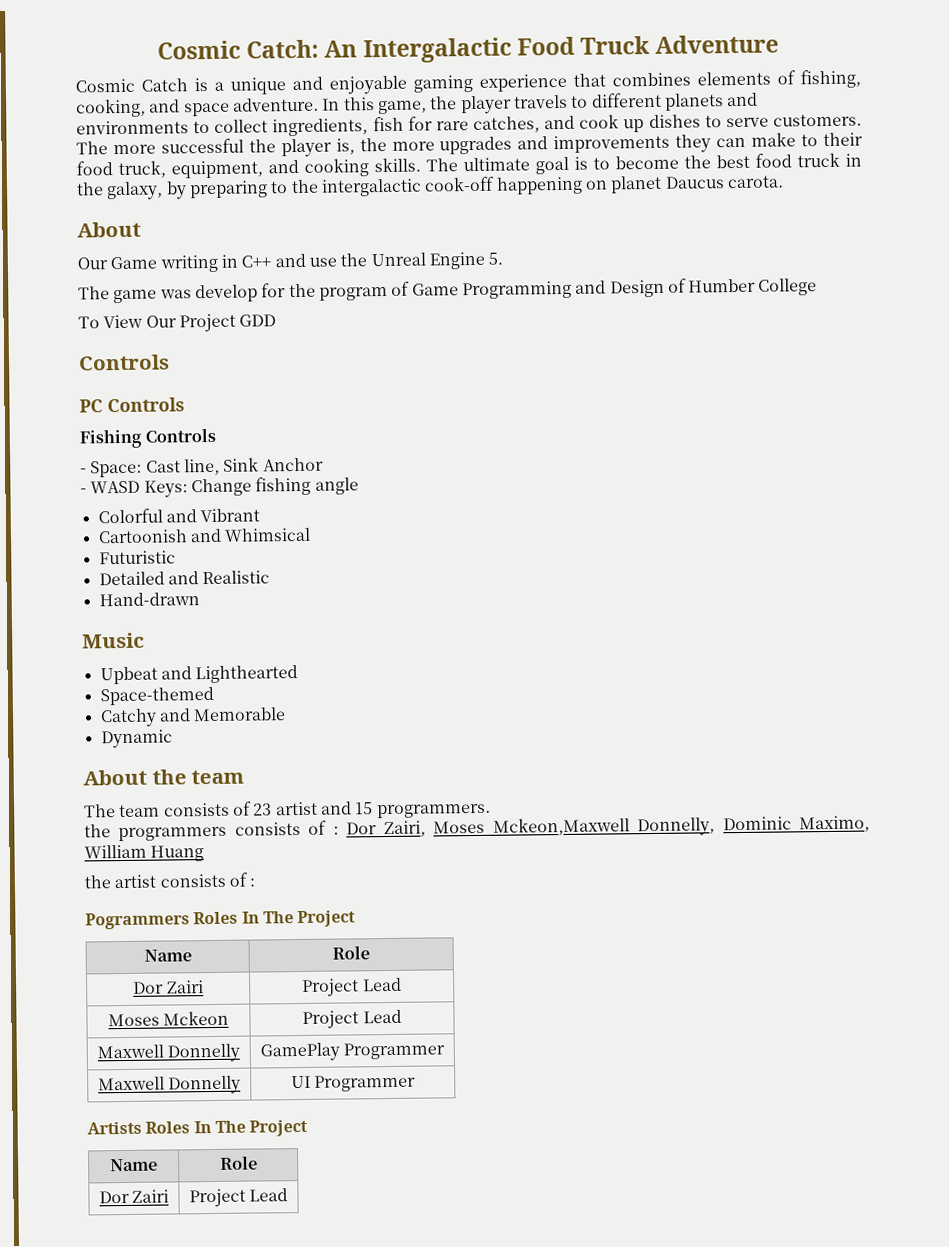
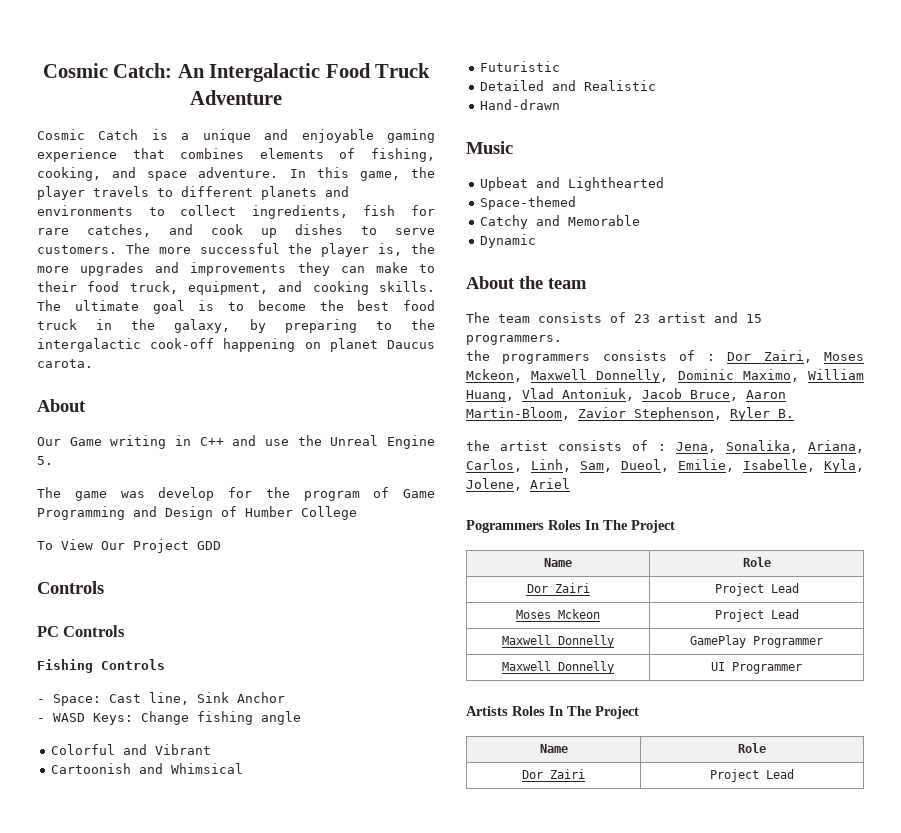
[492,817,630,836] Mckeon,Maxwell -> [466,369,588,382] Mckeon, Maxwell
[150,845,205,862] Huang -> [466,388,786,402] [466,407,794,421] Huang, Vlad Antoniuk, Jacob Bruce, Aaron Martin-Bloom, Zavior Stephenson, Ryler B.
(256, 882) none -> [676,440,864,453] [466,459,864,473] [466,478,570,491] Jena, Sonalika, Ariana, Carlos, Linh, Sam, Dueol, Emilie, Isabelle, Kyla, Jolene, Ariel

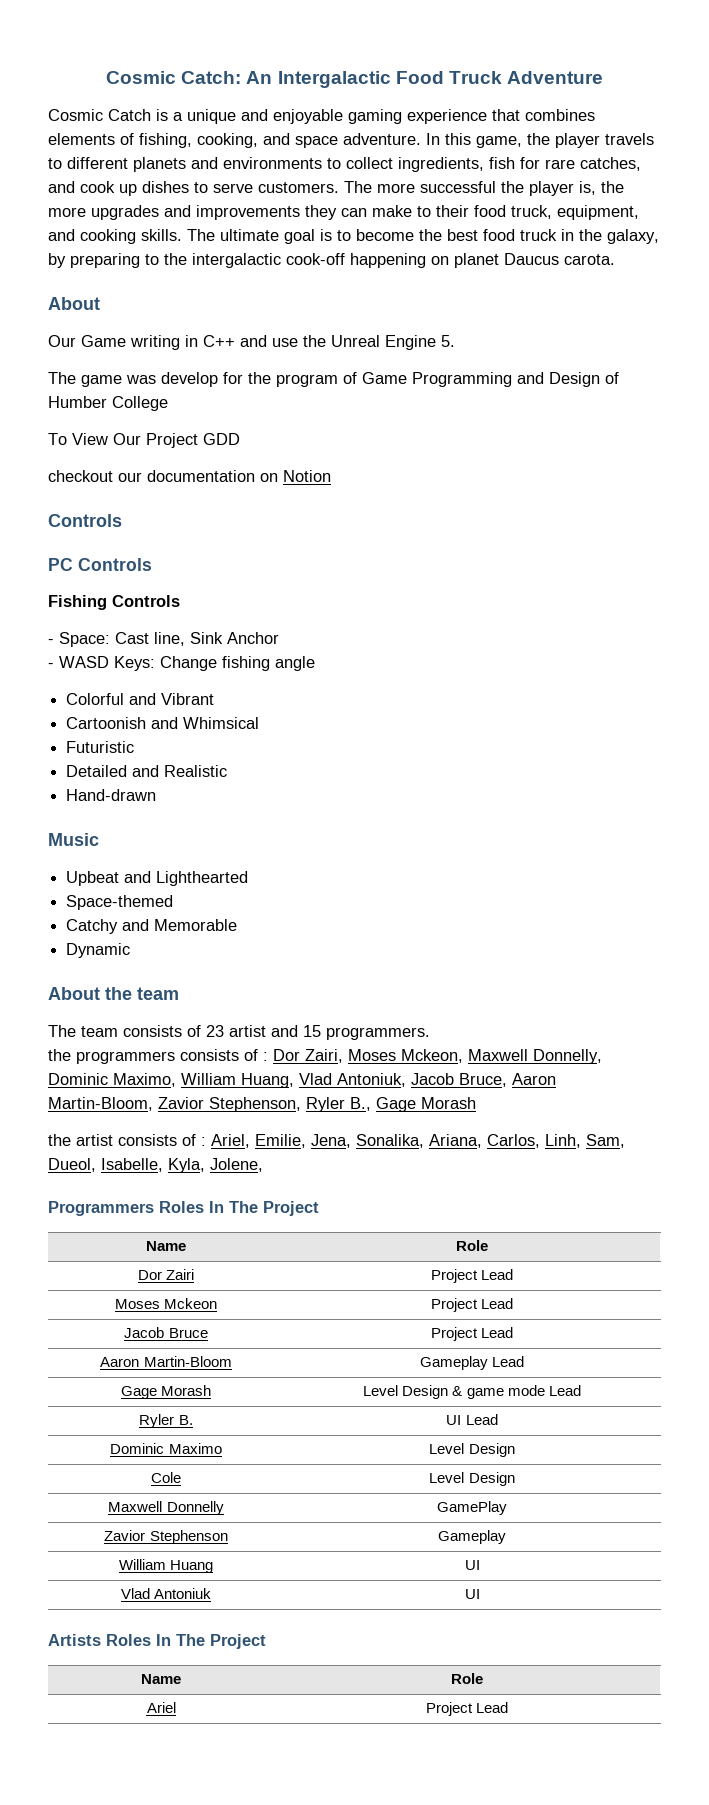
(221, 545) none -> [48,470,331,482] // checkout our documentation on Notion
[778,409,794,418] B. -> [350,1097,476,1112] B., Gage Morash
(666, 447) none -> [211,1134,306,1148] Ariel, Emilie,
[678,459,734,472] Emilie, -> (96, 1165) none
[530,478,570,489] [466,520,544,533] Ariel // Pogrammers -> [48,1201,154,1216] // Programmers
[502,635,614,648] [690,635,823,648] [502,661,614,674] [711,662,802,674] Maxwell Donnelly | GamePlay Programmer // Maxwell Donnelly | UI Programmer -> [124,1327,208,1338] [430,1327,514,1341] [100,1356,232,1367] [419,1356,525,1370] [120,1385,212,1399] [363,1385,581,1399] [139,1414,193,1428] [446,1414,498,1425] [110,1443,222,1454] [429,1443,515,1457] [151,1472,181,1483] [429,1472,515,1486] [108,1501,224,1515] [437,1501,507,1515] [104,1530,228,1544] [438,1530,506,1544] [118,1559,214,1573] [464,1560,480,1570] [120,1588,212,1599] [464,1589,480,1599] Jacob Bruce | Project Lead // Aaron Martin-Bloom | Gameplay Lead // Gage Morash | Level Design & game mode Lead // Ryler B. | UI Lead // Dominic Maximo | Level Design // Cole | Level Design // Maxwell Donnelly | GamePlay // Zavior Stephenson | Gameplay // William Huang | UI // Vlad Antoniuk | UI
[522,769,585,779] Dor Zairi -> [146,1702,176,1713] Ariel

